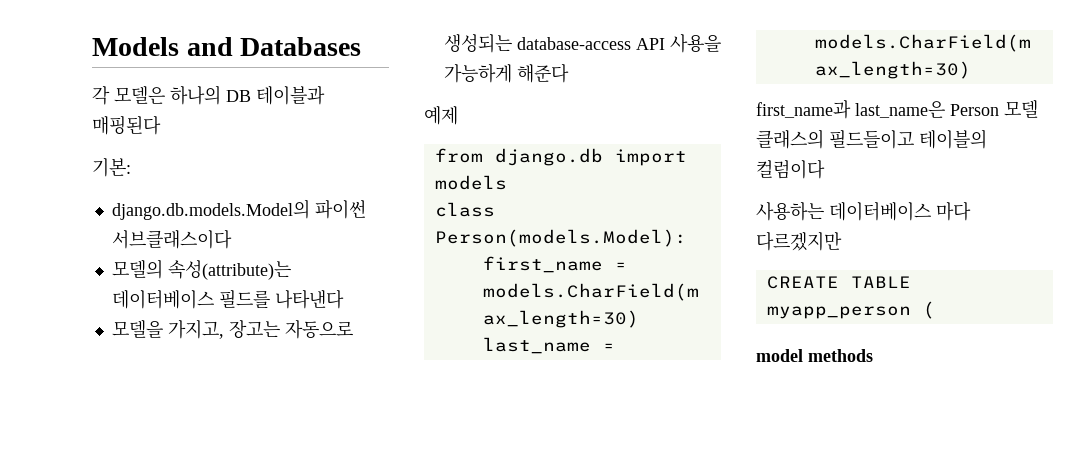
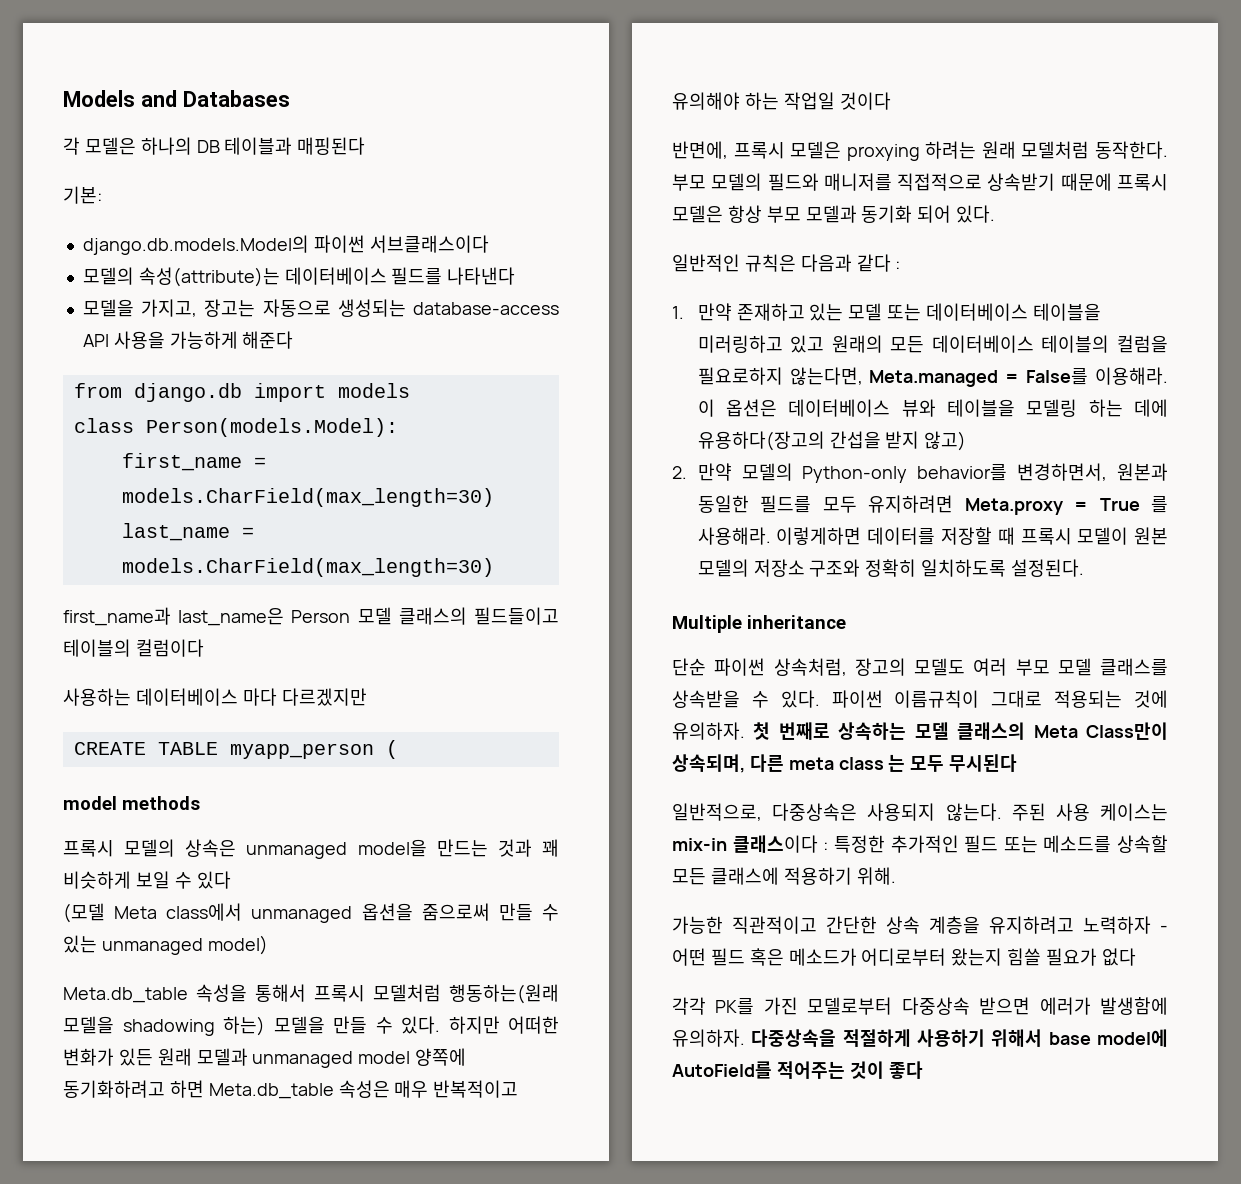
[424,106,458,125] // 예제 -> (294, 340) none
(873, 355) none -> [63,839,560,859] [63,871,231,889] [63,903,560,923] [63,935,268,955] [63,984,559,1004] [63,1016,559,1036] [63,1048,467,1068] [63,1080,519,1099] [672,92,891,110] [672,141,1168,161] [672,173,1168,191] [672,205,996,223] [672,254,901,272] [672,303,1101,321] [697,335,1168,353] [697,367,1168,387] [697,399,1168,417] [697,431,967,451] [672,463,1168,483] [697,495,1168,515] [697,527,1168,545] [697,559,1085,577] [672,615,846,633] [672,658,1168,676] [672,690,1168,708] [672,722,1168,740] [672,754,1018,773] [672,803,1168,821] [672,835,1168,853] [672,867,896,885] [672,916,1168,934] [672,948,1136,966] [672,997,1168,1015] [672,1029,1168,1047] [672,1061,923,1079] // 프록시 모델의 상속은 unmanaged model을 만드는 것과 꽤 비슷하게 보일 수 있다 // (모델 Meta class에서 unmanaged 옵션을 줌으로써 만들 수 있는 unmanaged model) // Meta.db_table 속성을 통해서 프록시 모델처럼 행동하는(원래 모델을 shadowing 하는) 모델을 만들 수 있다. 하지만 어떠한 변화가 있든 원래 모델과 unmanaged model 양쪽에 동기화하려고 하면 Meta.db_table 속성은 매우 반복적이고 유의해야 하는 작업일 것이다 // 반면에, 프록시 모델은 proxying 하려는 원래 모델처럼 동작한다. 부모 모델의 필드와 매니저를 직접적으로 상속받기 때문에 프록시 모델은 항상 부모 모델과 동기화 되어 있다. // 일반적인 규칙은 다음과 같다 : // 1. 만약 존재하고 있는 모델 또는 데이터베이스 테이블을 미러링하고 있고 원래의 모든 데이터베이스 테이블의 컬럼을 필요로하지 않는다면, Meta.managed = False를 이용해라. 이 옵션은 데이터베이스 뷰와 테이블을 모델링 하는 데에 유용하다(장고의 간섭을 받지 않고) // 2. 만약 모델의 Python-only behavior를 변경하면서, 원본과 동일한 필드를 모두 유지하려면 Meta.proxy = True 를 사용해라. 이렇게하면 데이터를 저장할 때 프록시 모델이 원본 모델의 저장소 구조와 정확히 일치하도록 설정된다. // Multiple inheritance // 단순 파이썬 상속처럼, 장고의 모델도 여러 부모 모델 클래스를 상속받을 수 있다. 파이썬 이름규칙이 그대로 적용되는 것에 유의하자. 첫 번째로 상속하는 모델 클래스의 Meta Class만이 상속되며, 다른 meta class 는 모두 무시된다 // 일반적으로, 다중상속은 사용되지 않는다. 주된 사용 케이스는 mix-in 클래스이다 : 특정한 추가적인 필드 또는 메소드를 상속할 모든 클래스에 적용하기 위해. // 가능한 직관적이고 간단한 상속 계층을 유지하려고 노력하자 - 어떤 필드 혹은 메소드가 어디로부터 왔는지 힘쓸 필요가 없다 // 각각 PK를 가진 모델로부터 다중상속 받으면 에러가 발생함에 유의하자. 다중상속을 적절하게 사용하기 위해서 base model에 AutoField를 적어주는 것이 좋다

